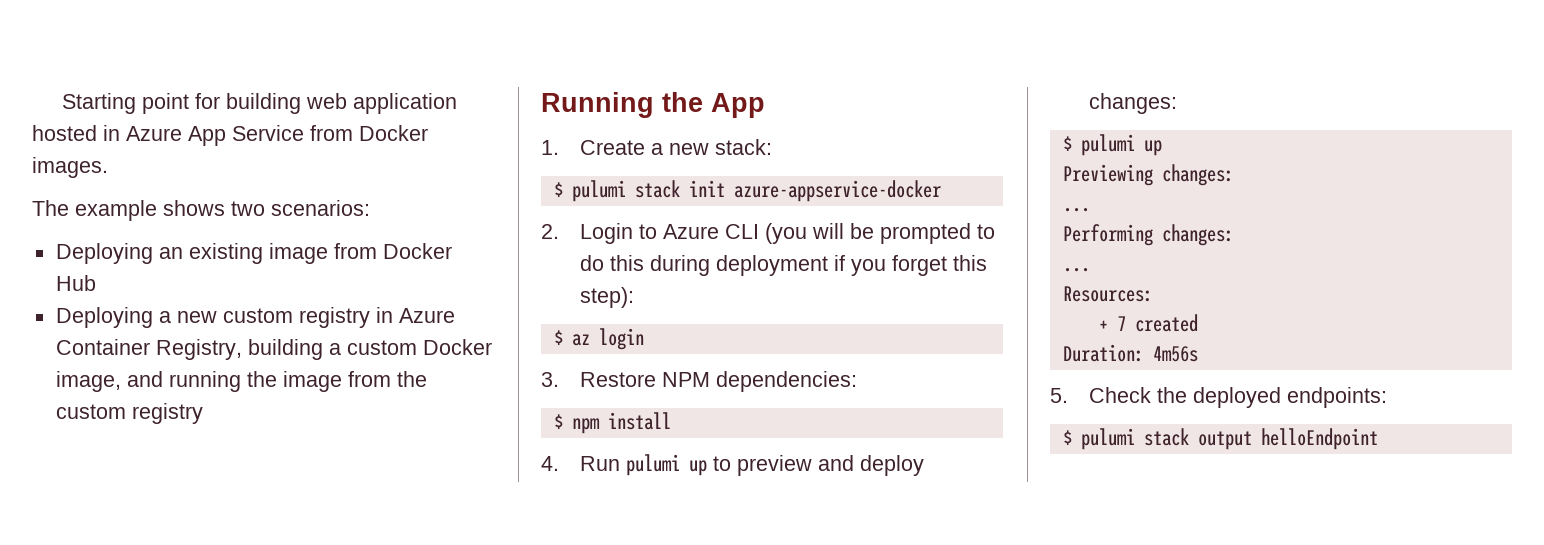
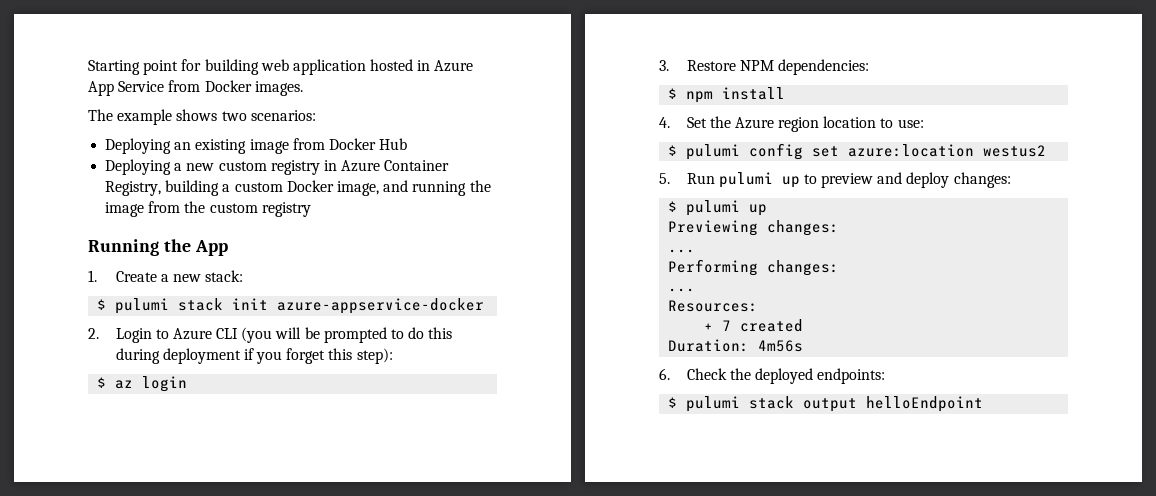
(559, 463) none -> [686,116,924,132] [668,143,1047,160] [659,173,670,184] Set the Azure region location to use: // $ pulumi config set azure:location westus2 // 5.
[1050,388,1068,403] 5. -> [659,368,670,380] 6.

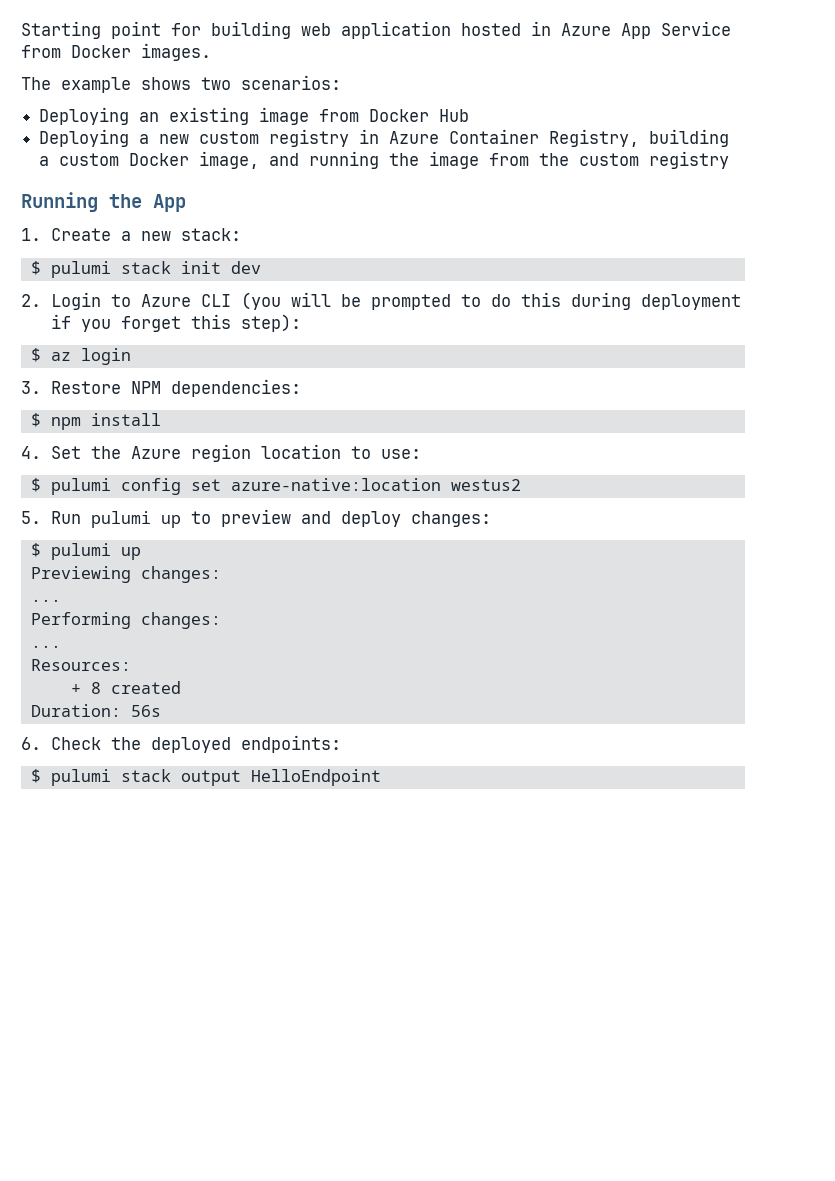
[277,298,485,314] azure-appservice-docker -> [230,261,261,274] dev
[848,144,975,157] azure:location -> [230,478,441,491] azure-native:location
[722,320,732,331] 7 -> [90,682,101,694] 8
[758,340,804,352] 4m56s -> [130,705,161,717] 56s
[866,396,984,412] helloEndpoint -> [250,769,381,786] HelloEndpoint

